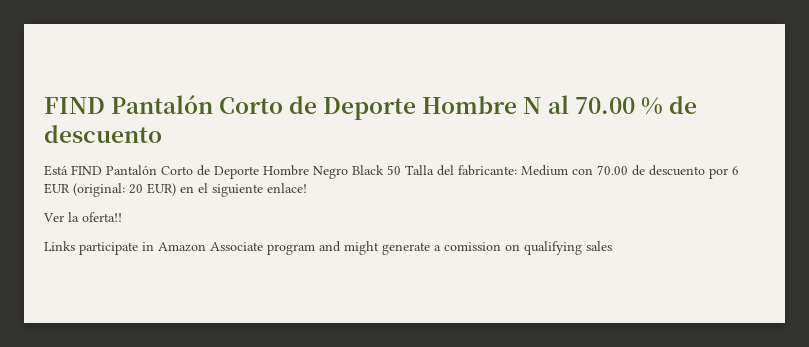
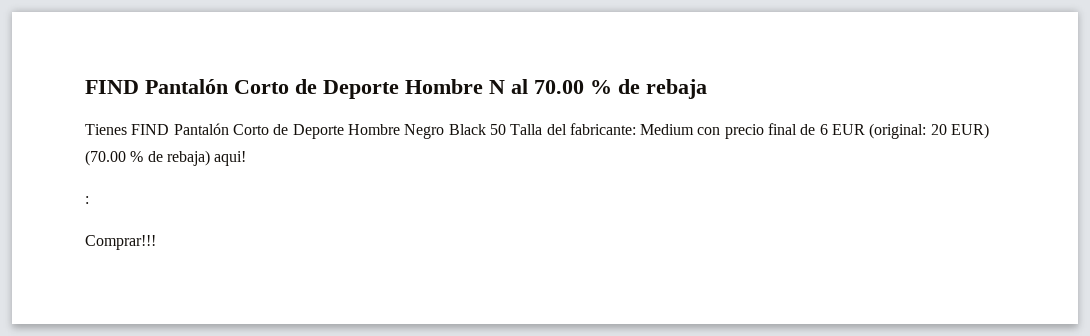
[44,125,162,143] [44,165,68,176] descuento // Está -> [646,79,707,99] [85,124,127,135] rebaja // Tienes
[597,165,728,179] 70.00 de descuento por -> [724,123,816,139] precio final de
[180,183,307,197] [43,212,122,222] [44,241,612,255] en el siguiente enlace! // Ver la oferta!! // Links participate in Amazon Associate program and might generate a comission on qualifying sales -> [85,150,247,166] [85,196,89,204] [85,235,156,250] (70.00 % de rebaja) aqui! // : // Comprar!!!

